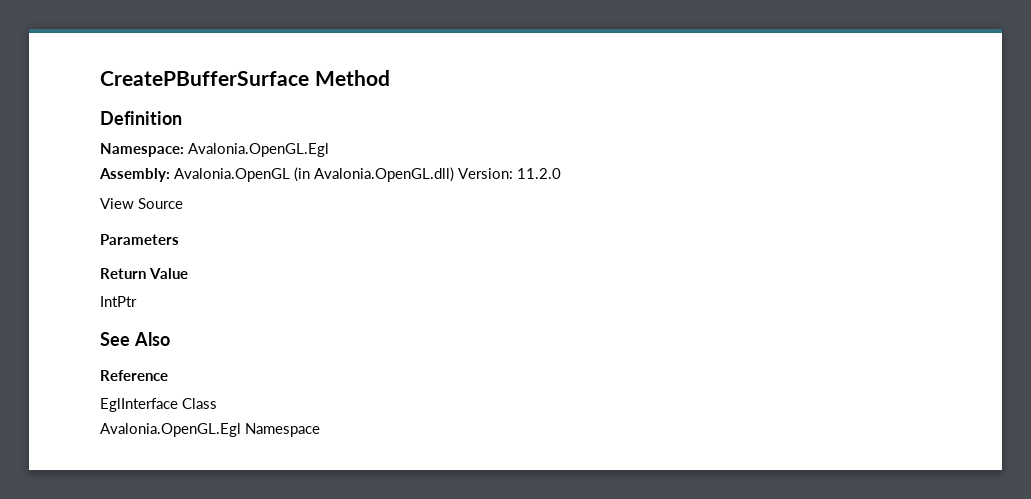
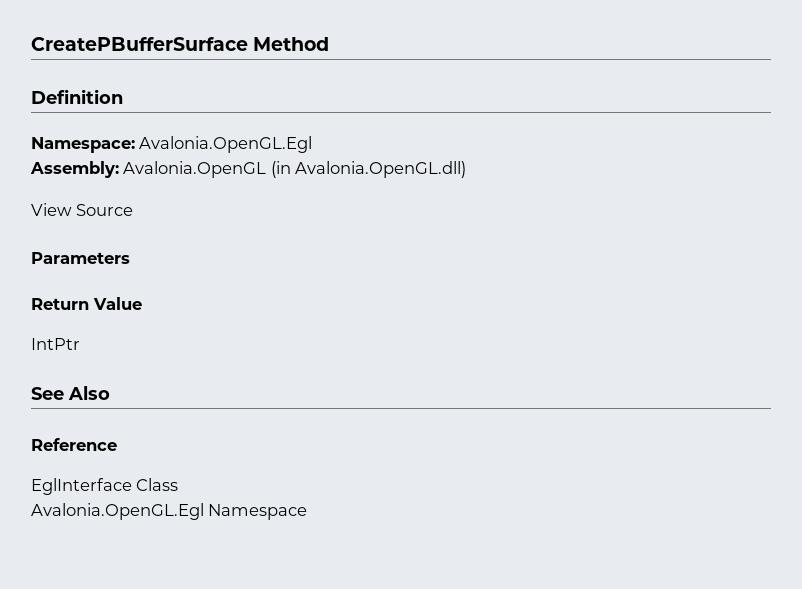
[458,168,561,179] Version: 11.2.0 -> (467, 169) none

